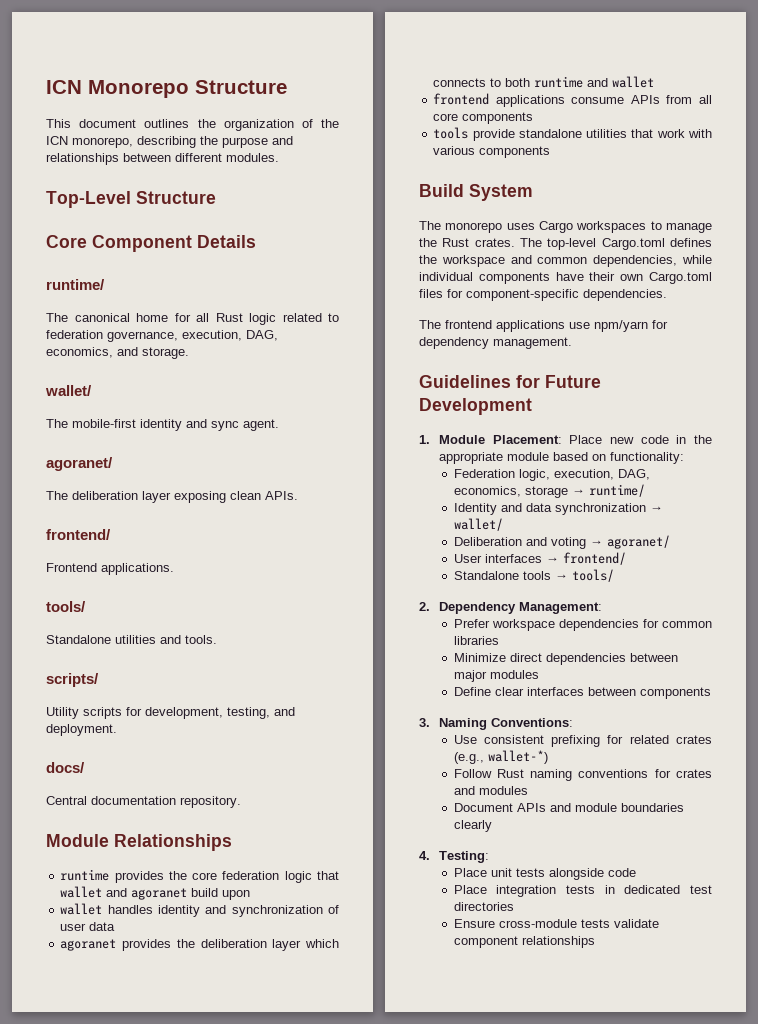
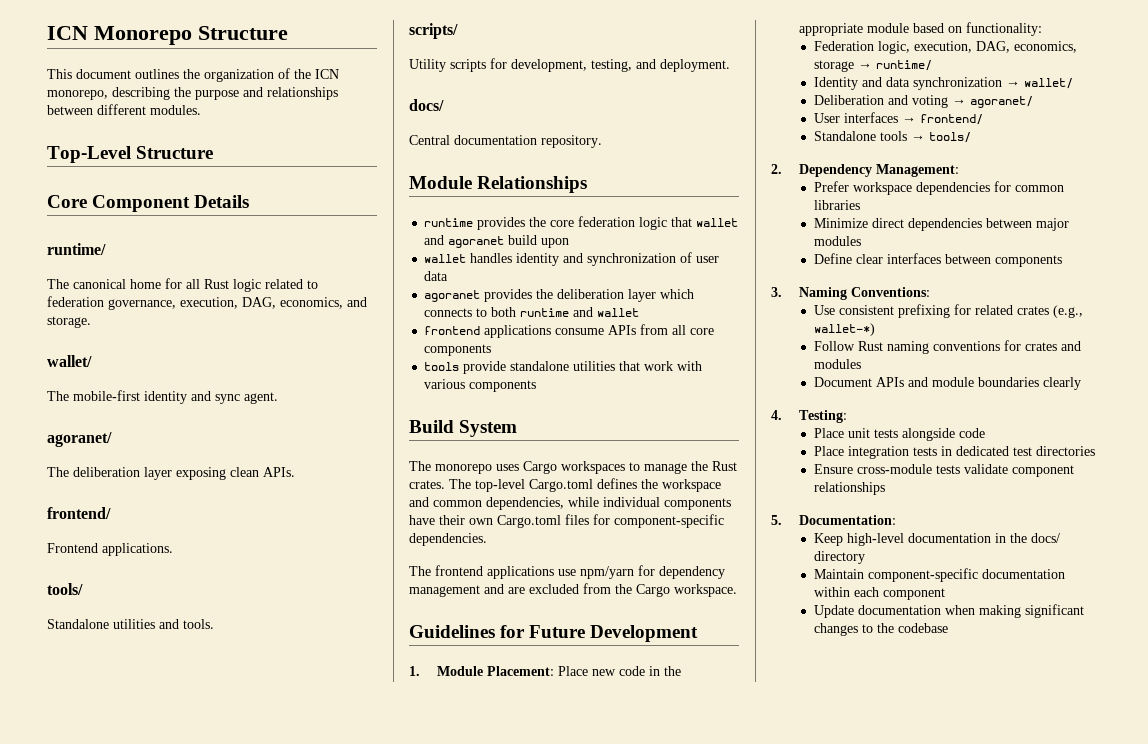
[493,337,572,349] management. -> [409,583,737,597] management and are excluded from the Cargo workspace.
(595, 942) none -> [771,515,896,525] [813,533,1060,546] [813,551,865,564] [813,568,1065,582] [813,587,945,600] [813,604,1084,618] [813,623,948,636] // 5. Documentation: // Keep high-level documentation in the docs/ directory // Maintain component-specific documentation within each component // Update documentation when making significant changes to the codebase

